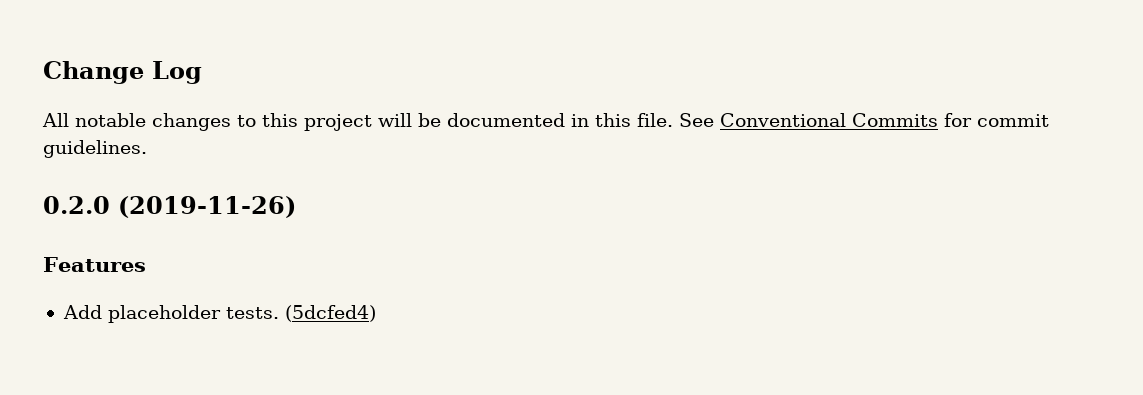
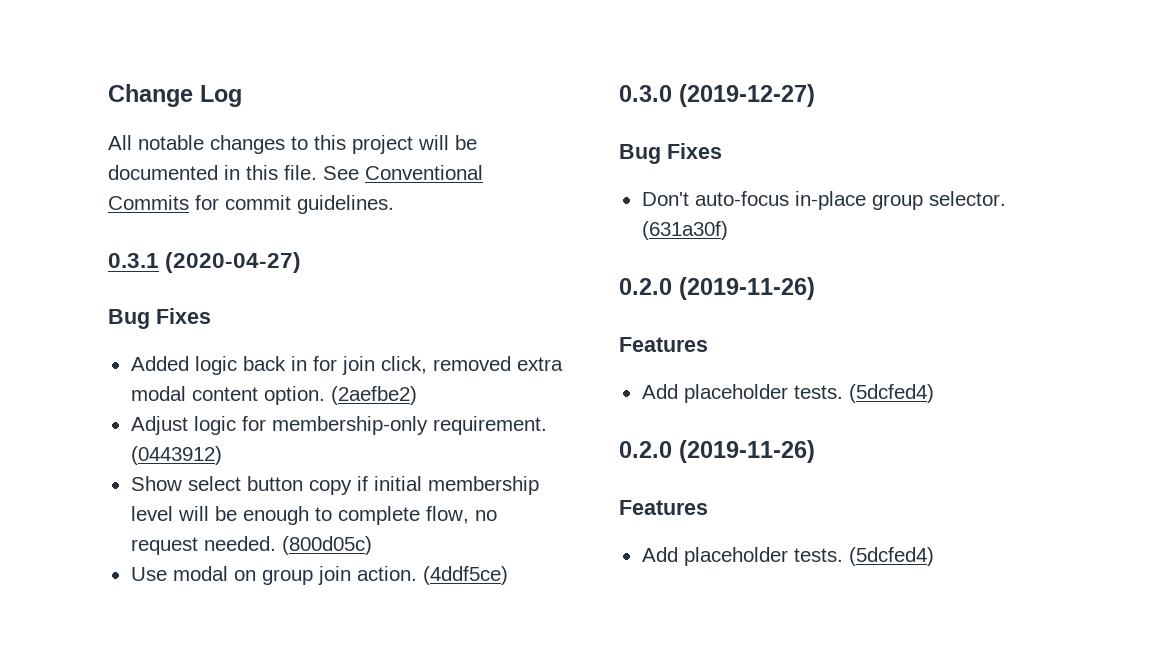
[43,196,296,218] [43,257,146,272] [62,305,376,323] // 0.2.0 (2019-11-26) // Features // Add placeholder tests. (5dcfed4) -> [108,252,302,273] [108,308,211,329] [130,356,563,375] [130,386,417,405] [130,416,547,435] [130,446,222,465] [130,476,539,495] [130,506,497,525] [130,536,372,555] [130,566,508,585] [619,84,815,107] [619,143,722,164] [641,191,1006,210] [641,221,728,240] [619,277,815,300] [619,337,708,352] [641,384,934,403] [619,440,815,463] [619,500,708,515] [641,547,934,566] // 0.3.1 (2020-04-27) // Bug Fixes // Added logic back in for join click, removed extra modal content option. (2aefbe2) // Adjust logic for membership-only requirement. (0443912) // Show select button copy if initial membership level will be enough to complete flow, no request needed. (800d05c) // Use modal on group join action. (4ddf5ce) // 0.3.0 (2019-12-27) // Bug Fixes // Don't auto-focus in-place group selector. (631a30f) // 0.2.0 (2019-11-26) // Features // Add placeholder tests. (5dcfed4) // 0.2.0 (2019-11-26) // Features // Add placeholder tests. (5dcfed4)

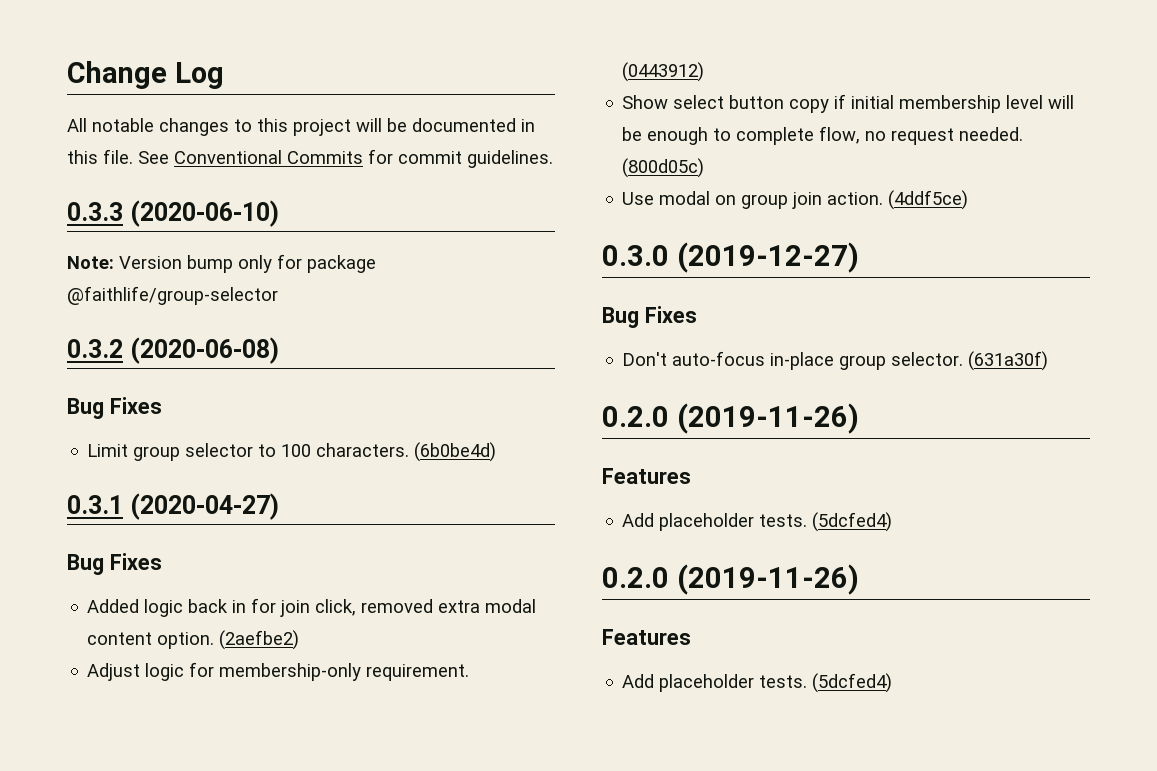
(394, 204) none -> [67,200,279,227] [67,254,376,273] [67,286,278,305] [67,337,279,364] [67,397,162,419] [87,442,497,462] // 0.3.3 (2020-06-10) // Note: Version bump only for package @faithlife/group-selector // 0.3.2 (2020-06-08) // Bug Fixes // Limit group selector to 100 characters. (6b0be4d)

